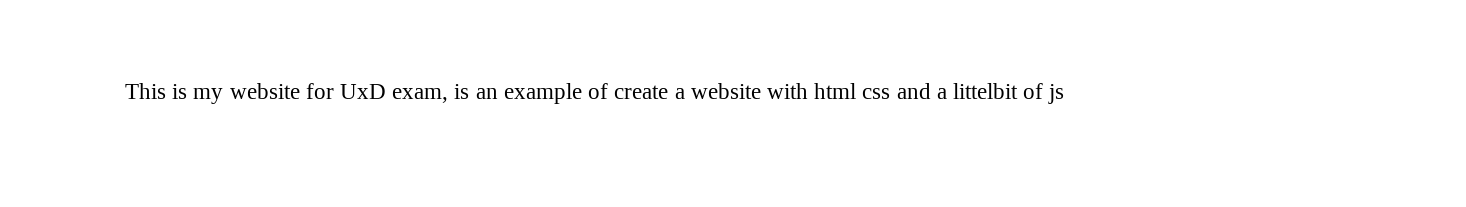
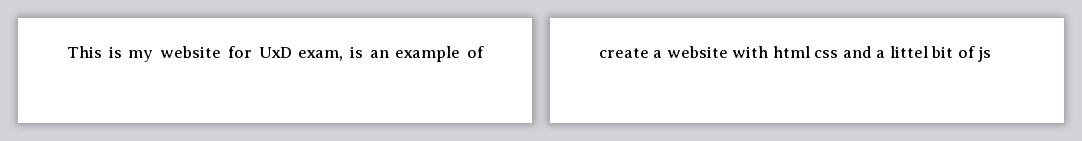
[952,83,1018,99] littelbit -> [889,46,954,58] littel bit

